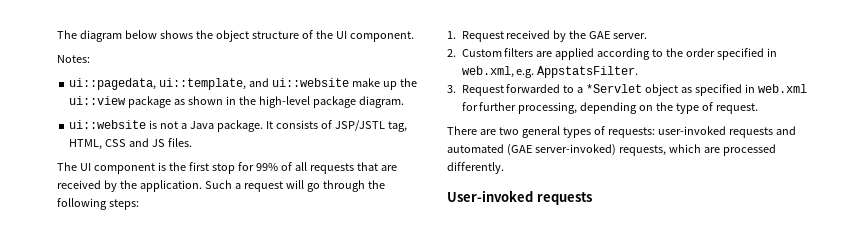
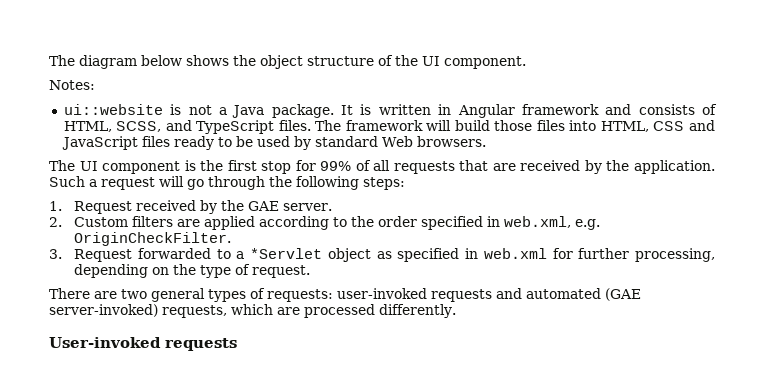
[69,78,417,90] [69,96,404,108] // ui::pagedata, ui::template, and ui::website make up the ui::view package as shown in the high-level package diagram. -> (95, 85) none
[275,120,407,132] [69,138,192,150] consists of JSP/JSTL tag, HTML, CSS and JS files. -> [360,104,717,118] [63,120,715,134] [61,136,486,150] is written in Angular framework and consists of HTML, SCSS, and TypeScript files. The framework will build those files into HTML, CSS and JavaScript files ready to be used by standard Web browsers.
[537,66,639,78] AppstatsFilter. -> [74,232,232,246] OriginCheckFilter.

